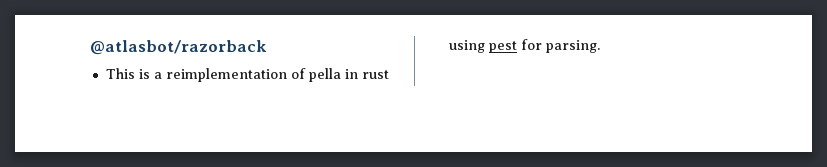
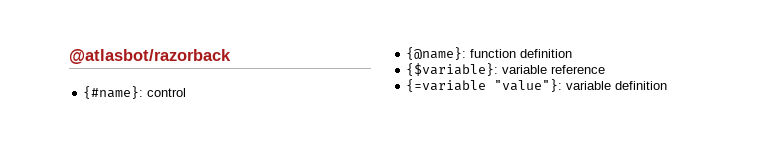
[105,68,389,82] [448,39,600,53] This is a reimplementation of pella in rust using pest for parsing. -> [83,86,187,99] [406,47,573,60] [406,63,606,76] [406,79,668,92] {#name}: control // {@name}: function definition // {$variable}: variable reference // {=variable "value"}: variable definition

